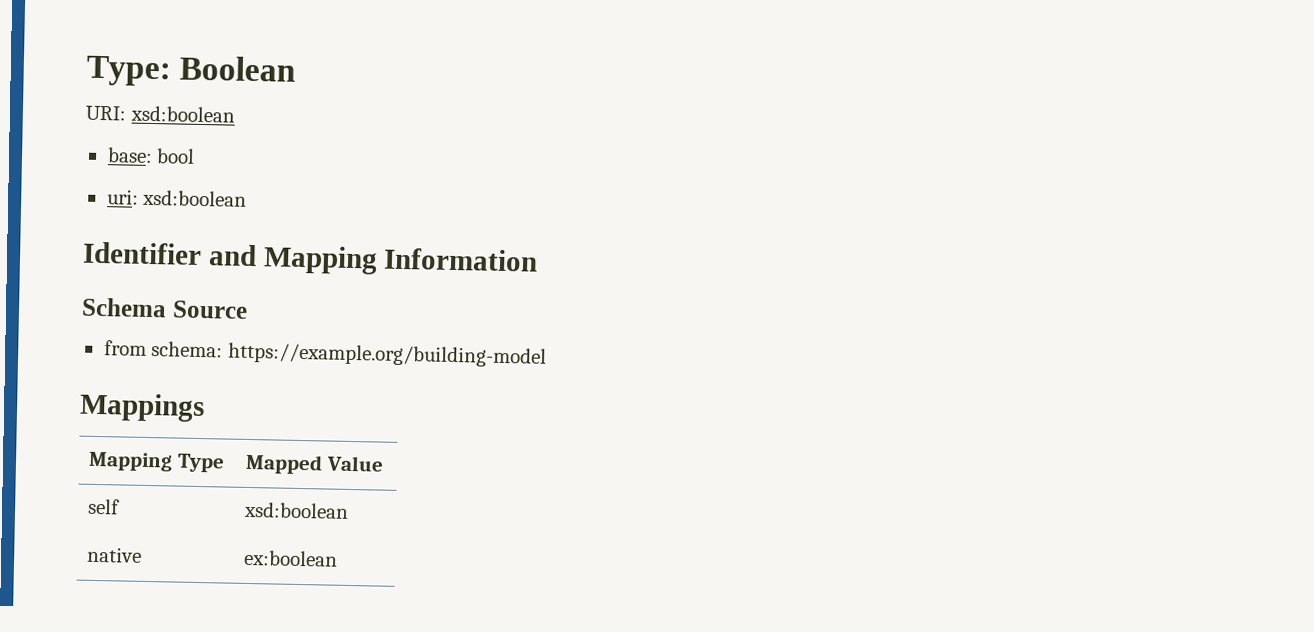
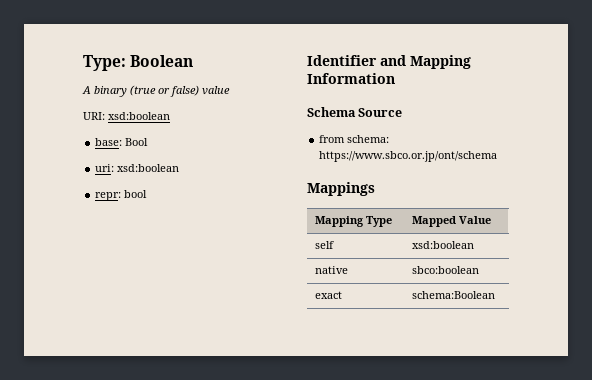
(298, 68) none -> [82,85,230,97] // A binary (true or false) value
[156,148,196,164] bool -> [125,138,149,146] Bool
(248, 198) none -> [95,190,148,201] // repr: bool
[227,342,547,368] https://example.org/building-model -> [319,151,498,162] https://www.sbco.or.jp/ont/schema
[244,549,339,567] ex:boolean -> [412,266,480,274] [315,291,343,299] [412,291,496,299] sbco:boolean // exact | schema:Boolean

